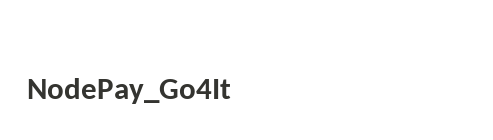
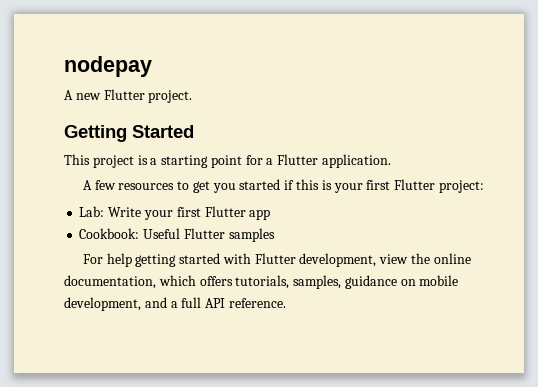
[27,78,231,104] NodePay_Go4It -> [64,56,152,77] [64,89,193,103] [64,125,194,142] [64,154,392,168] [82,179,484,193] [79,206,271,220] [79,228,275,242] [82,253,471,267] [64,275,459,289] [64,297,286,311] nodepay // A new Flutter project. // Getting Started // This project is a starting point for a Flutter application. // A few resources to get you started if this is your first Flutter project: // Lab: Write your first Flutter app // Cookbook: Useful Flutter samples // For help getting started with Flutter development, view the online documentation, which offers tutorials, samples, guidance on mobile development, and a full API reference.

